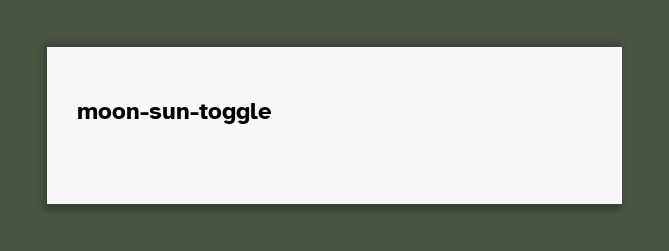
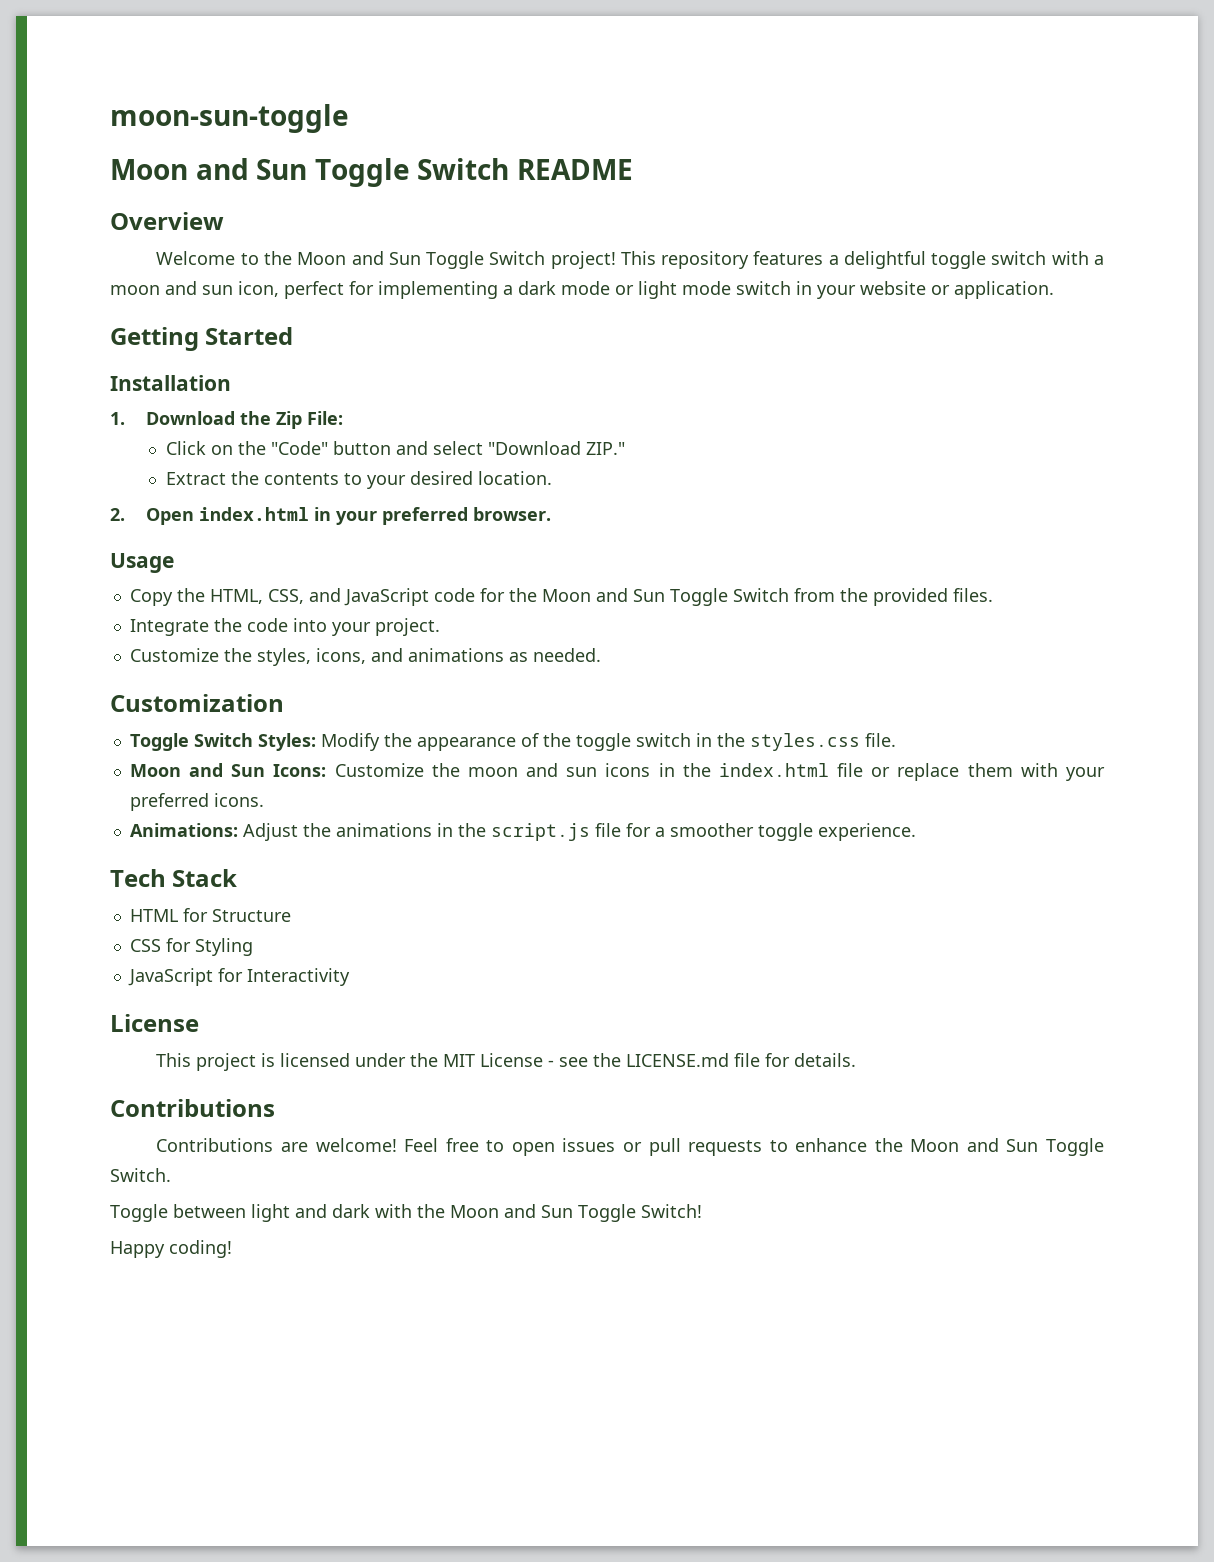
(272, 113) none -> [110,158,633,187] [110,212,224,230] [156,251,1104,269] [110,281,1054,299] [110,327,294,351] [110,375,231,391] [110,411,343,429] [165,441,625,455] [165,471,552,489] [110,507,551,525] [110,553,174,573] [129,588,993,606] [129,618,440,636] [129,648,601,666] [110,694,284,712] [129,733,896,751] [129,763,1106,781] [129,793,264,811] [129,823,916,841] [110,869,238,887] [129,908,291,922] [129,938,253,956] [127,968,350,986] [110,1014,199,1032] [156,1053,857,1071] [110,1099,275,1117] [156,1138,1104,1156] [110,1168,171,1182] [110,1204,702,1222] [110,1240,232,1258] // Moon and Sun Toggle Switch README // Overview // Welcome to the Moon and Sun Toggle Switch project! This repository features a delightful toggle switch with a moon and sun icon, perfect for implementing a dark mode or light mode switch in your website or application. // Getting Started // Installation // 1. Download the Zip File: // Click on the "Code" button and select "Download ZIP." // Extract the contents to your desired location. // 2. Open index.html in your preferred browser. // Usage // Copy the HTML, CSS, and JavaScript code for the Moon and Sun Toggle Switch from the provided files. // Integrate the code into your project. // Customize the styles, icons, and animations as needed. // Customization // Toggle Switch Styles: Modify the appearance of the toggle switch in the styles.css file. // Moon and Sun Icons: Customize the moon and sun icons in the index.html file or replace them with your preferred icons. // Animations: Adjust the animations in the script.js file for a smoother toggle experience. // Tech Stack // HTML for Structure // CSS for Styling // JavaScript for Interactivity // License // This project is licensed under the MIT License - see the LICENSE.md file for details. // Contributions // Contributions are welcome! Feel free to open issues or pull requests to enhance the Moon and Sun Toggle Switch. // Toggle between light and dark with the Moon and Sun Toggle Switch! // Happy coding!

